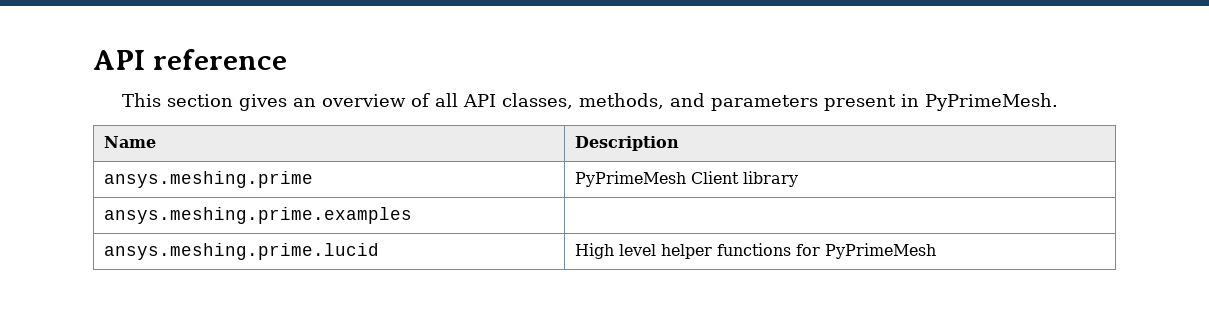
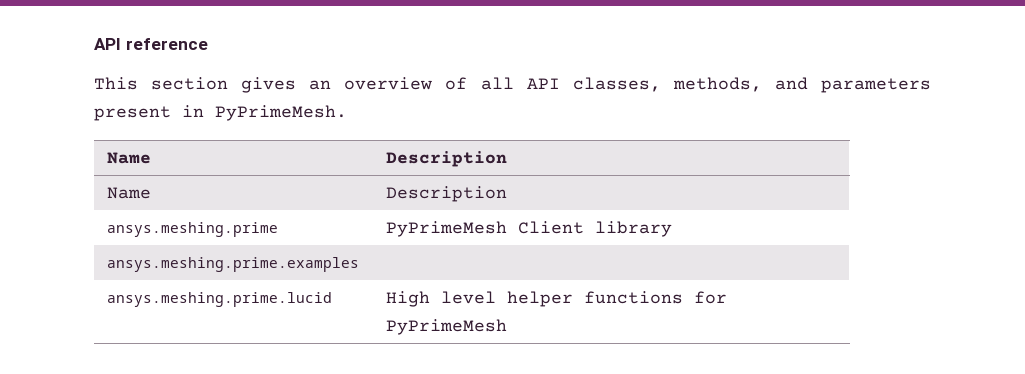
(679, 143) none -> [107,187,152,199] [386,186,508,202] // Name | Description

